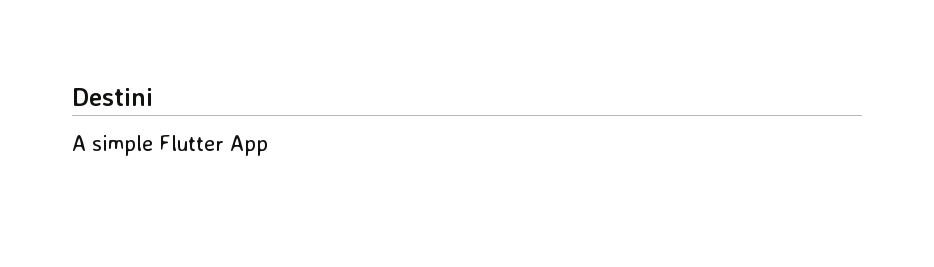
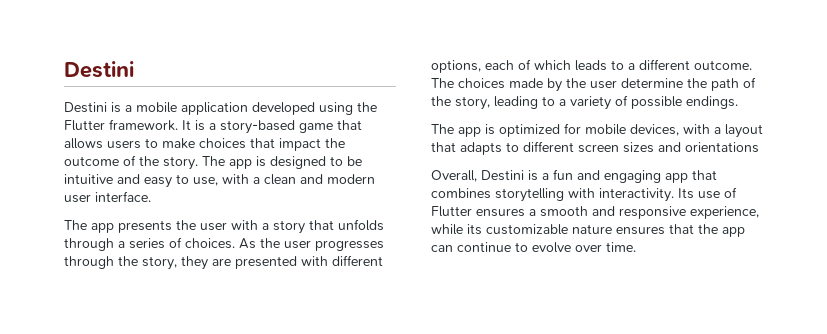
[72,135,268,156] A simple Flutter App -> [64,102,377,115] [64,119,362,134] [64,138,345,151] [64,155,362,170] [64,174,375,188] [64,191,151,203] [64,219,384,234] [64,237,384,251] [64,255,383,270] [431,59,752,73] [431,77,756,92] [431,95,738,110] [431,123,763,138] [431,141,759,155] [431,169,717,183] [431,187,737,202] [431,206,759,219] [431,224,745,237] [431,242,636,253] Destini is a mobile application developed using the Flutter framework. It is a story-based game that allows users to make choices that impact the outcome of the story. The app is designed to be intuitive and easy to use, with a clean and modern user interface. // The app presents the user with a story that unfolds through a series of choices. As the user progresses through the story, they are presented with different options, each of which leads to a different outcome. The choices made by the user determine the path of the story, leading to a variety of possible endings. // The app is optimized for mobile devices, with a layout that adapts to different screen sizes and orientations // Overall, Destini is a fun and engaging app that combines storytelling with interactivity. Its use of Flutter ensures a smooth and responsive experience, while its customizable nature ensures that the app can continue to evolve over time.

